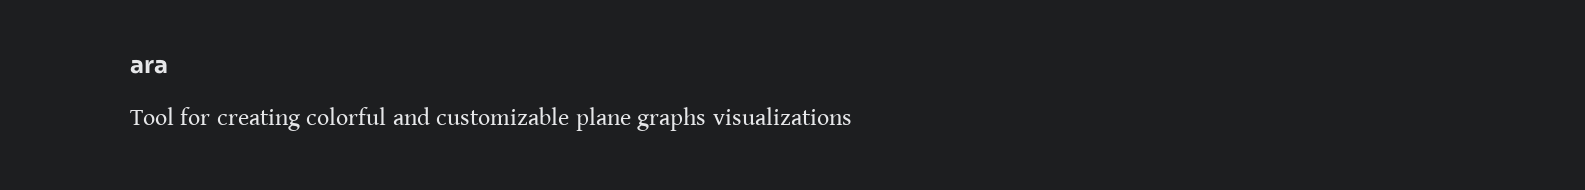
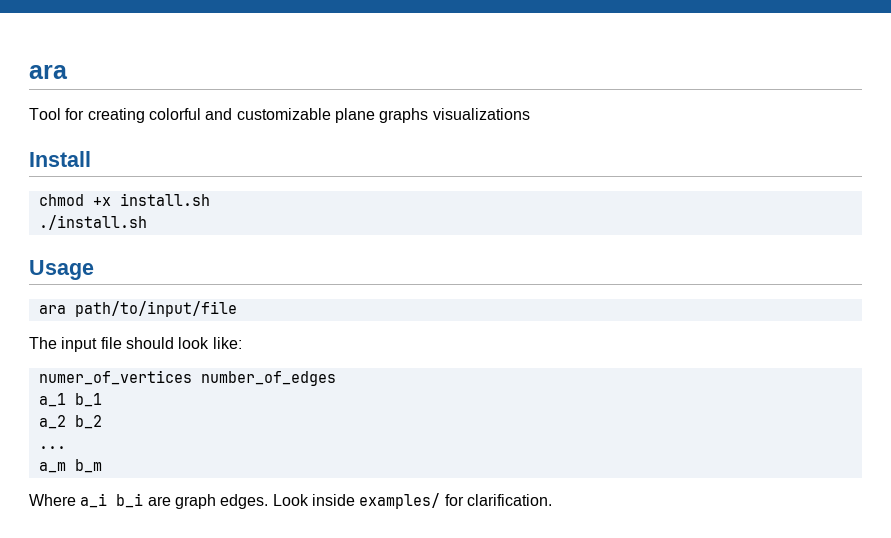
(852, 116) none -> [29,151,91,167] [38,193,210,206] [38,215,147,230] [29,260,94,280] [38,301,237,317] [29,337,242,352] [38,370,336,386] [38,393,102,407] [38,415,102,429] [38,446,66,449] [38,459,102,473] [29,493,552,509] // Install // chmod +x install.sh // ./install.sh // Usage // ara path/to/input/file // The input file should look like: // numer_of_vertices number_of_edges // a_1 b_1 // a_2 b_2 // ... // a_m b_m // Where a_i b_i are graph edges. Look inside examples/ for clarification.

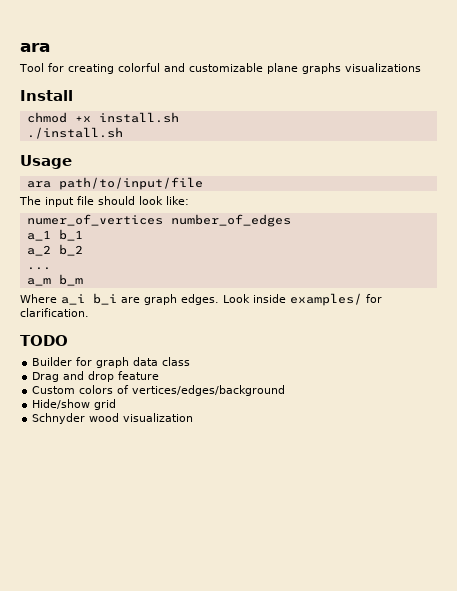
(552, 500) none -> [20,335,68,346] [32,357,191,368] [32,371,160,382] [32,385,286,396] [32,399,117,410] [32,413,194,424] // TODO // Builder for graph data class // Drag and drop feature // Custom colors of vertices/edges/background // Hide/show grid // Schnyder wood visualization

